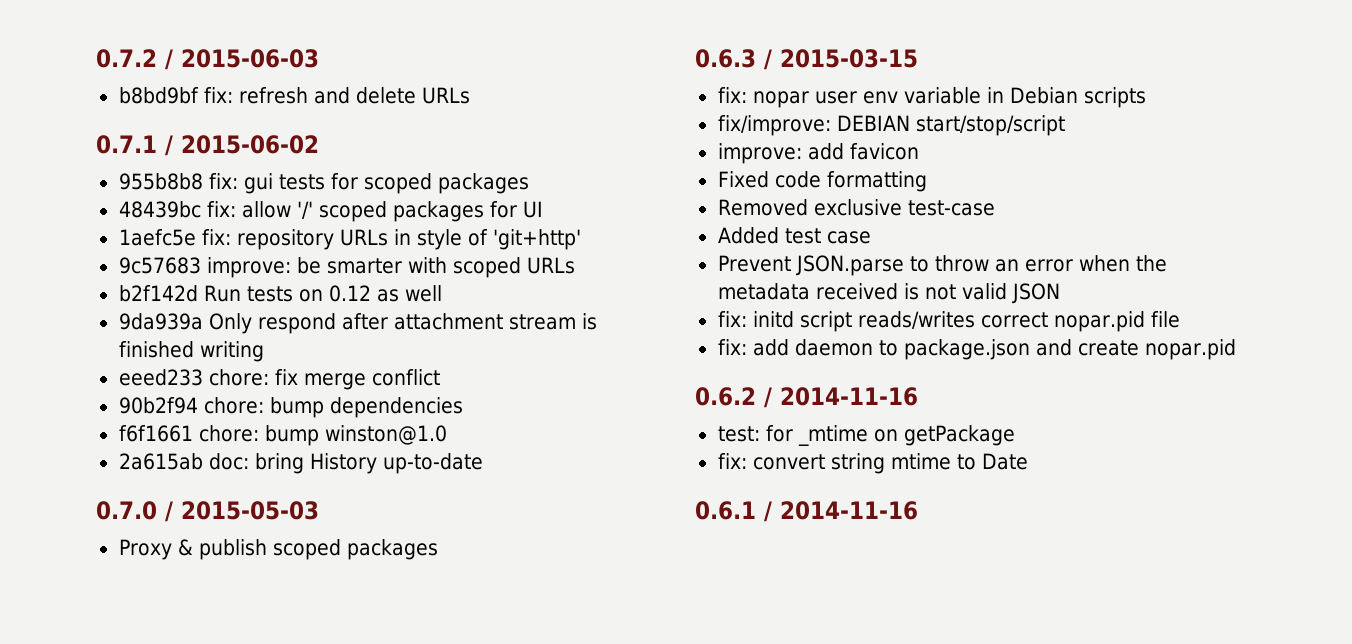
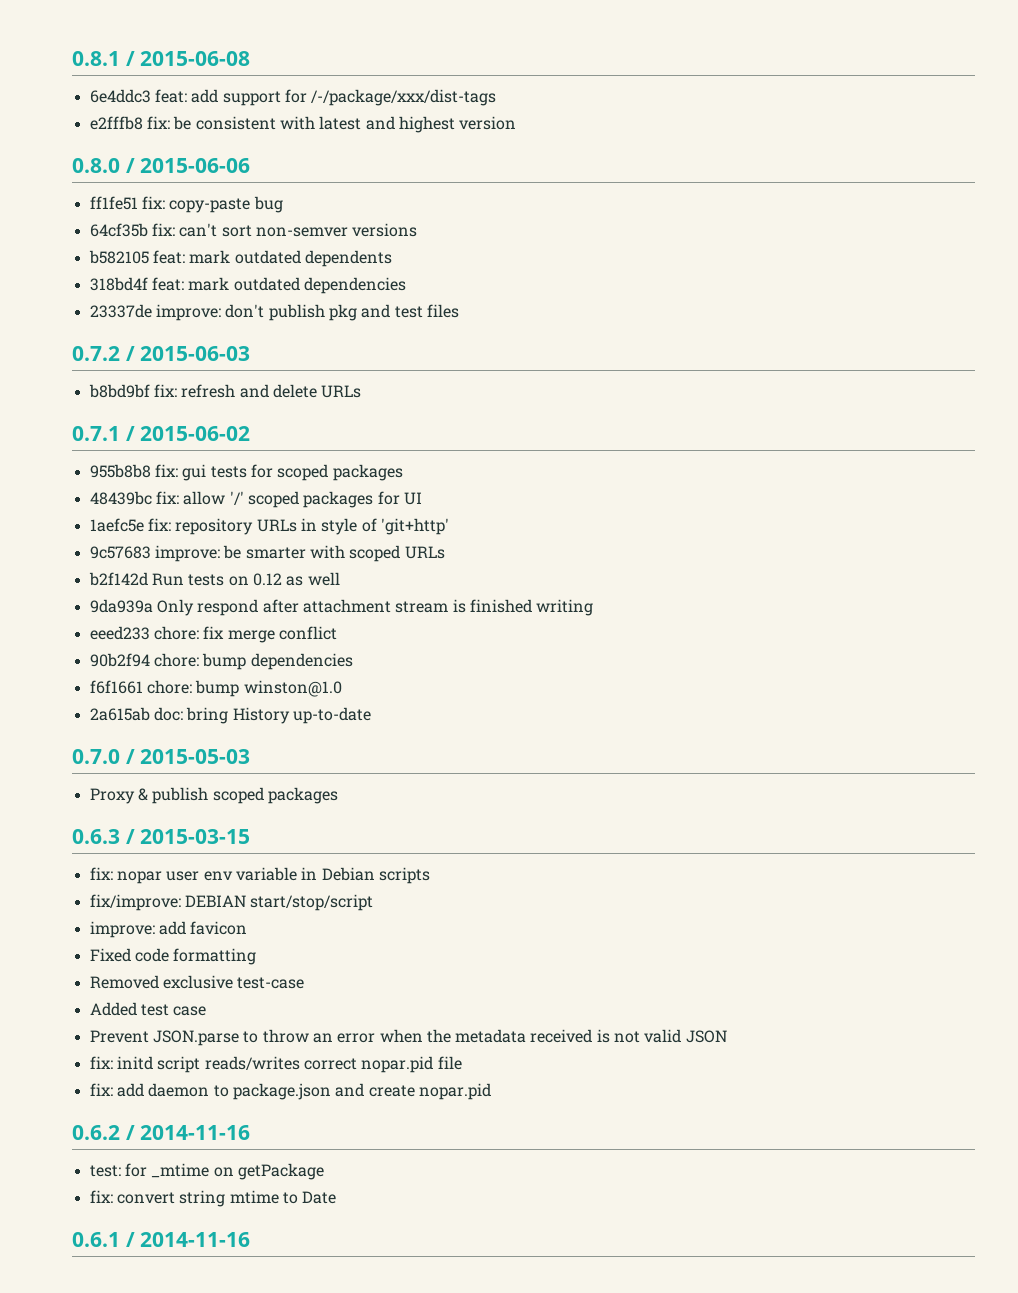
(96, 58) none -> [72,51,251,66] [89,89,497,106] [89,116,517,133] [72,158,251,173] [89,196,283,213] [89,223,418,237] [88,250,392,267] [89,277,406,294] [89,304,459,321] 0.8.1 / 2015-06-08 // 6e4ddc3 feat: add support for /-/package/xxx/dist-tags // e2fffb8 fix: be consistent with latest and highest version // 0.8.0 / 2015-06-06 // ff1fe51 fix: copy-paste bug // 64cf35b fix: can't sort non-semver versions // b582105 feat: mark outdated dependents // 318bd4f feat: mark outdated dependencies // 23337de improve: don't publish pkg and test files //

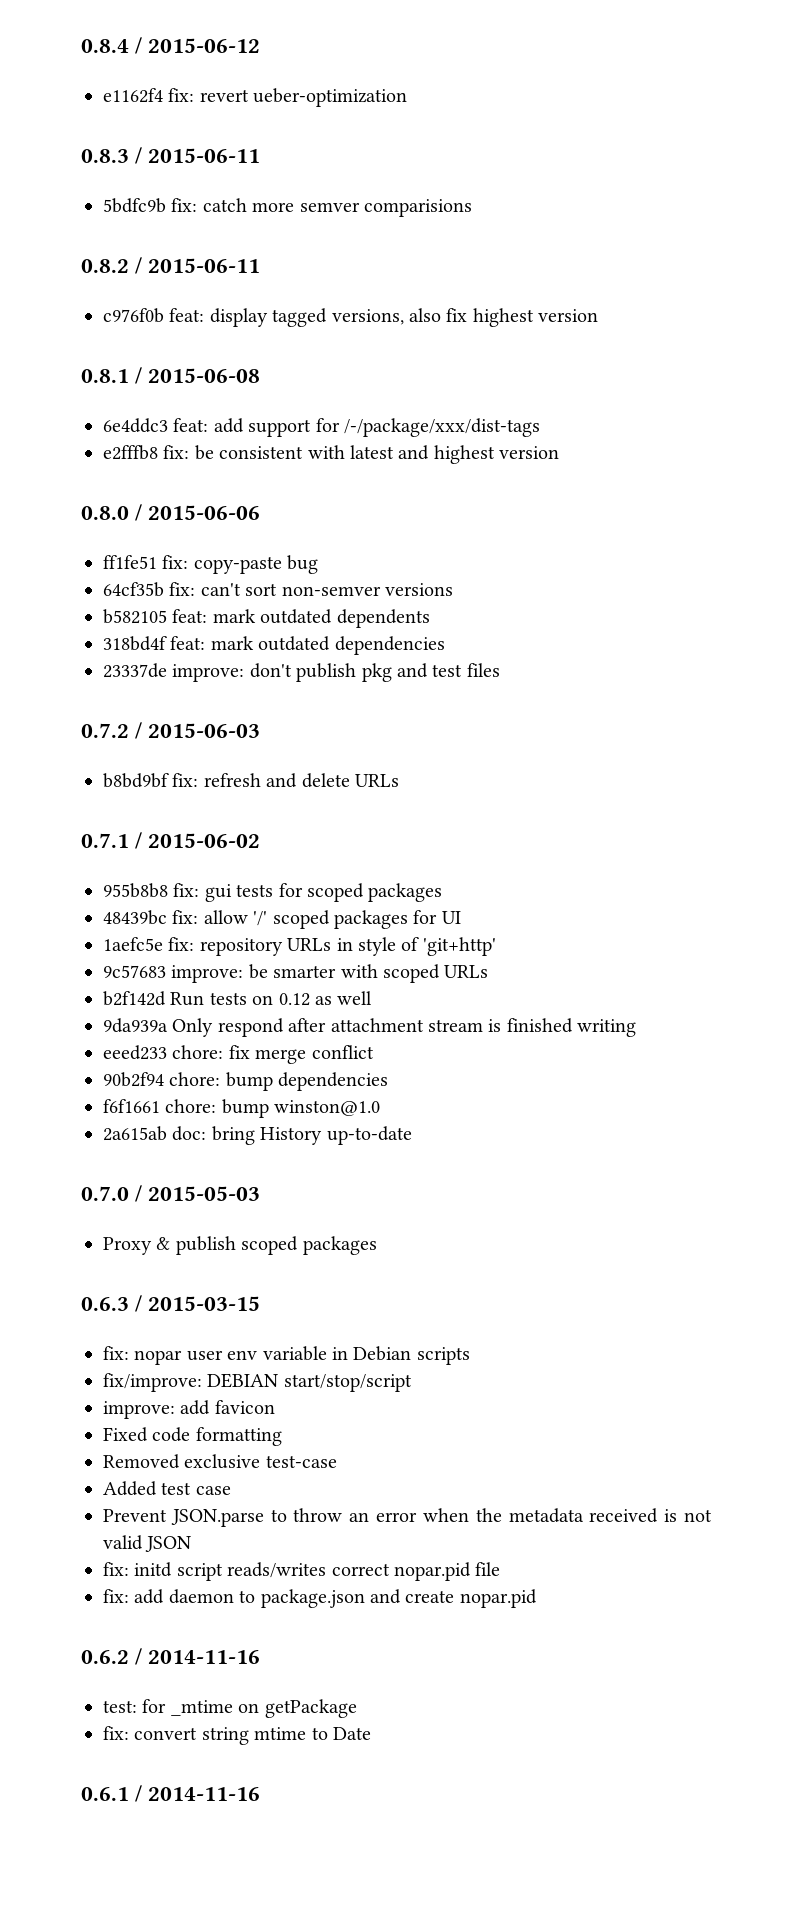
(72, 58) none -> [81,37,261,54] [103,88,408,107] [81,147,261,164] [103,198,472,217] [81,257,261,274] [103,308,599,327] 0.8.4 / 2015-06-12 // e1162f4 fix: revert ueber-optimization // 0.8.3 / 2015-06-11 // 5bdfc9b fix: catch more semver comparisions // 0.8.2 / 2015-06-11 // c976f0b feat: display tagged versions, also fix highest version //

